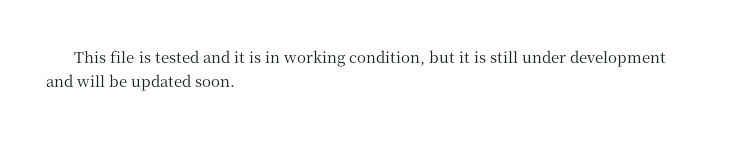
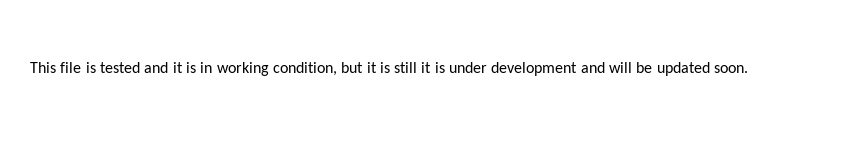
(519, 57) none -> [421,62,445,73] it is

